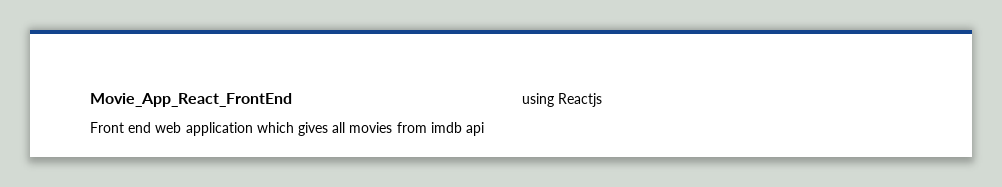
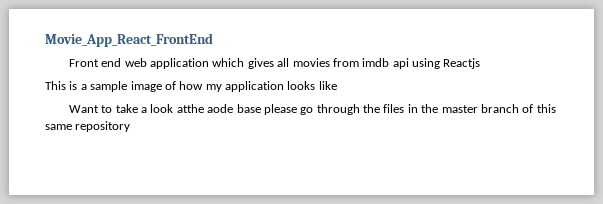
(602, 100) none -> [45,81,337,92] [68,104,556,115] [45,121,131,132] // This is a sample image of how my application looks like // Want to take a look atthe aode base please go through the files in the master branch of this same repository

